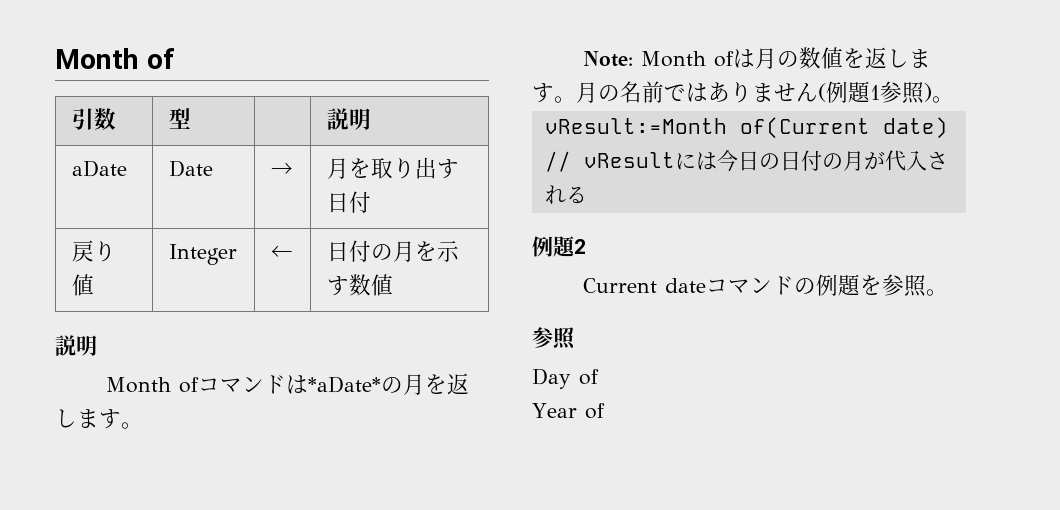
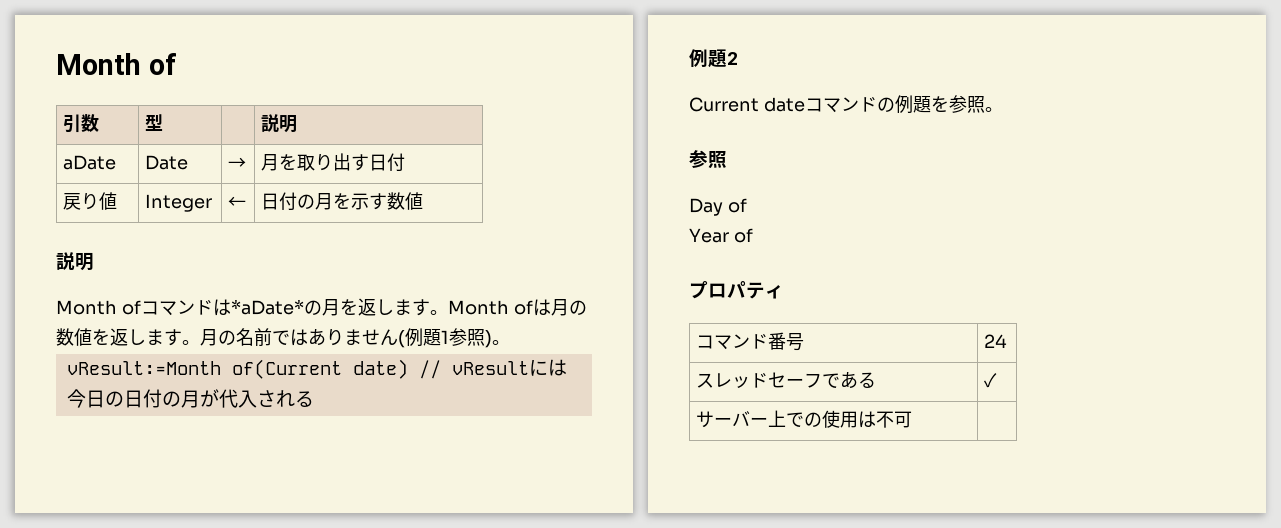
[583,51,634,67] // Note: -> (448, 312) none
(605, 411) none -> [689,281,784,299] [696,332,805,351] [984,334,1008,348] [696,371,877,389] [984,373,998,388] [696,410,913,428] // プロパティ // コマンド番号 | 24 // スレッドセーフである | ✓ // サーバー上での使用は不可 |

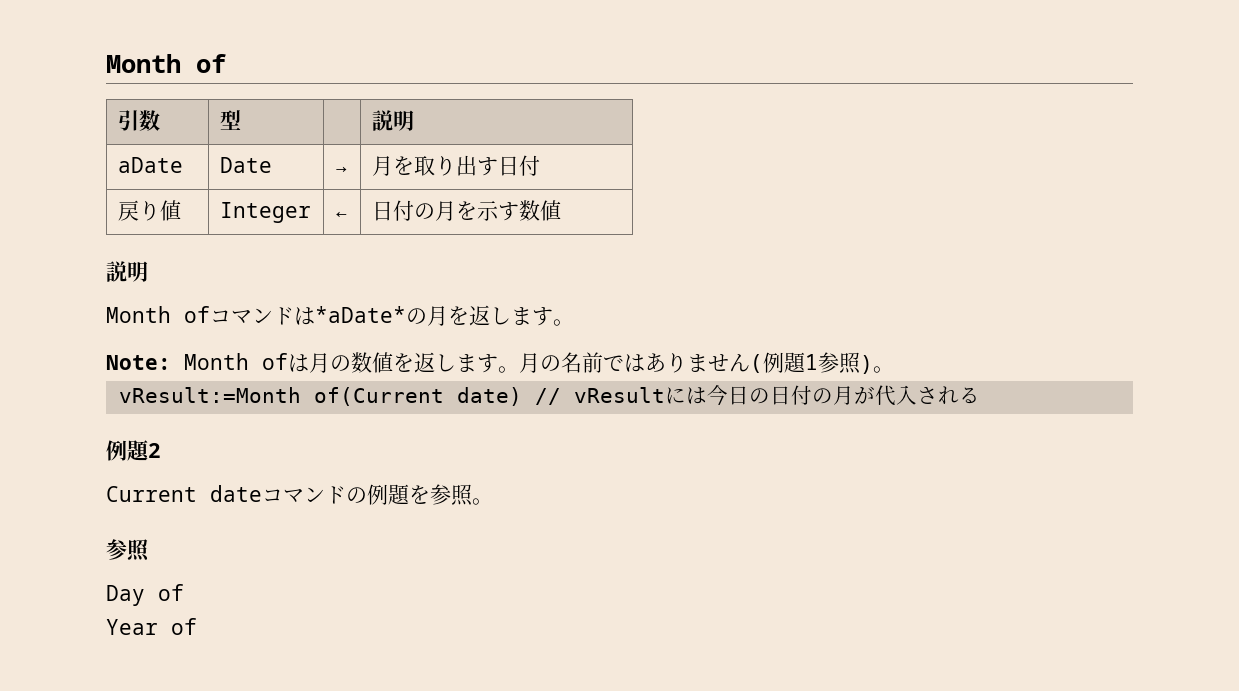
(448, 312) none -> [106,355,171,370] // Note:
[689,281,784,299] [696,332,805,351] [984,334,1008,348] [696,371,877,389] [984,373,998,388] [696,410,913,428] // プロパティ // コマンド番号 | 24 // スレッドセーフである | ✓ // サーバー上での使用は不可 | -> (197, 626) none

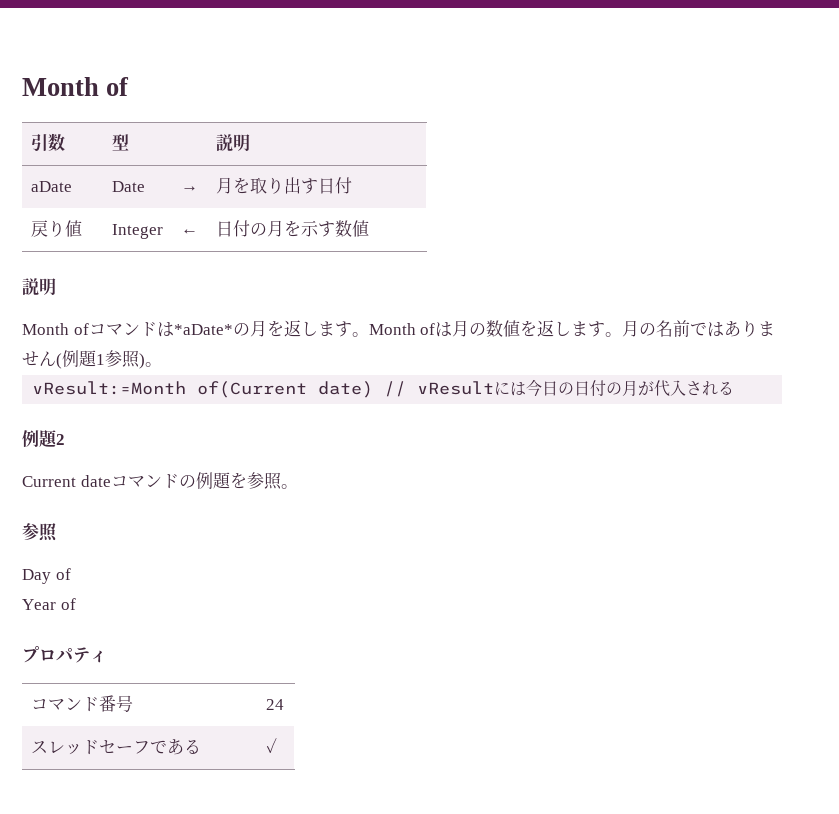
[106,355,171,370] // Note: -> (369, 334) none
(197, 626) none -> [22,646,107,663] [30,695,133,712] [265,699,284,710] [30,739,201,755] [265,738,277,753] // プロパティ // コマンド番号 | 24 // スレッドセーフである | ✓

